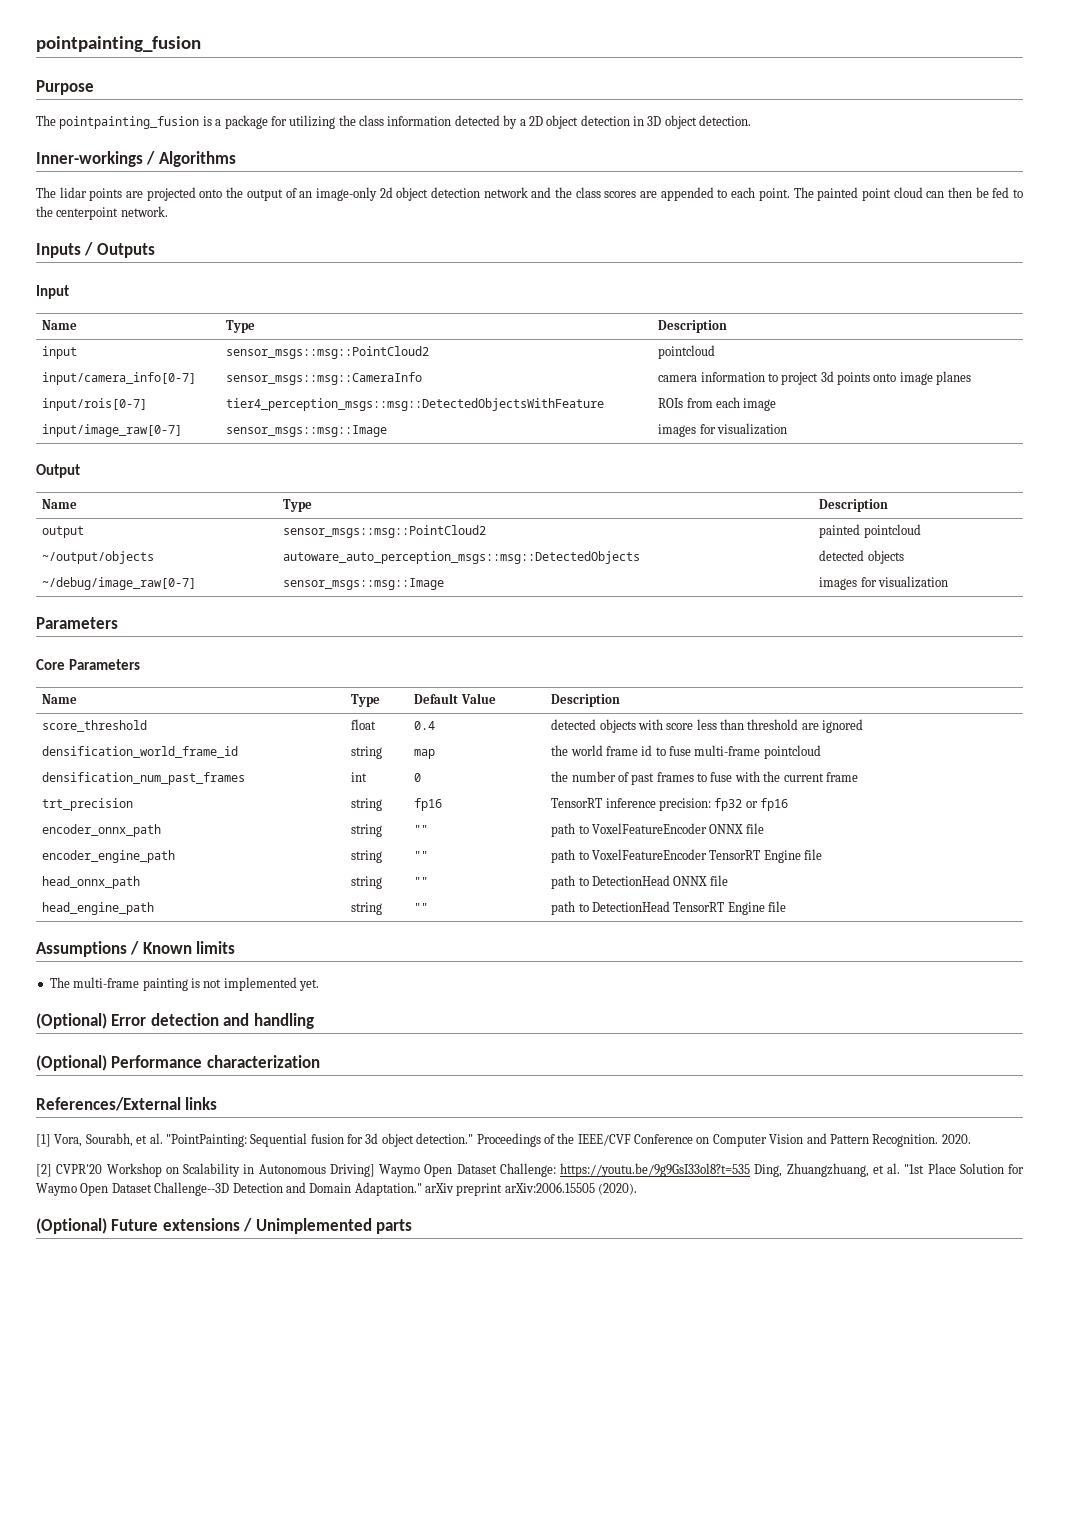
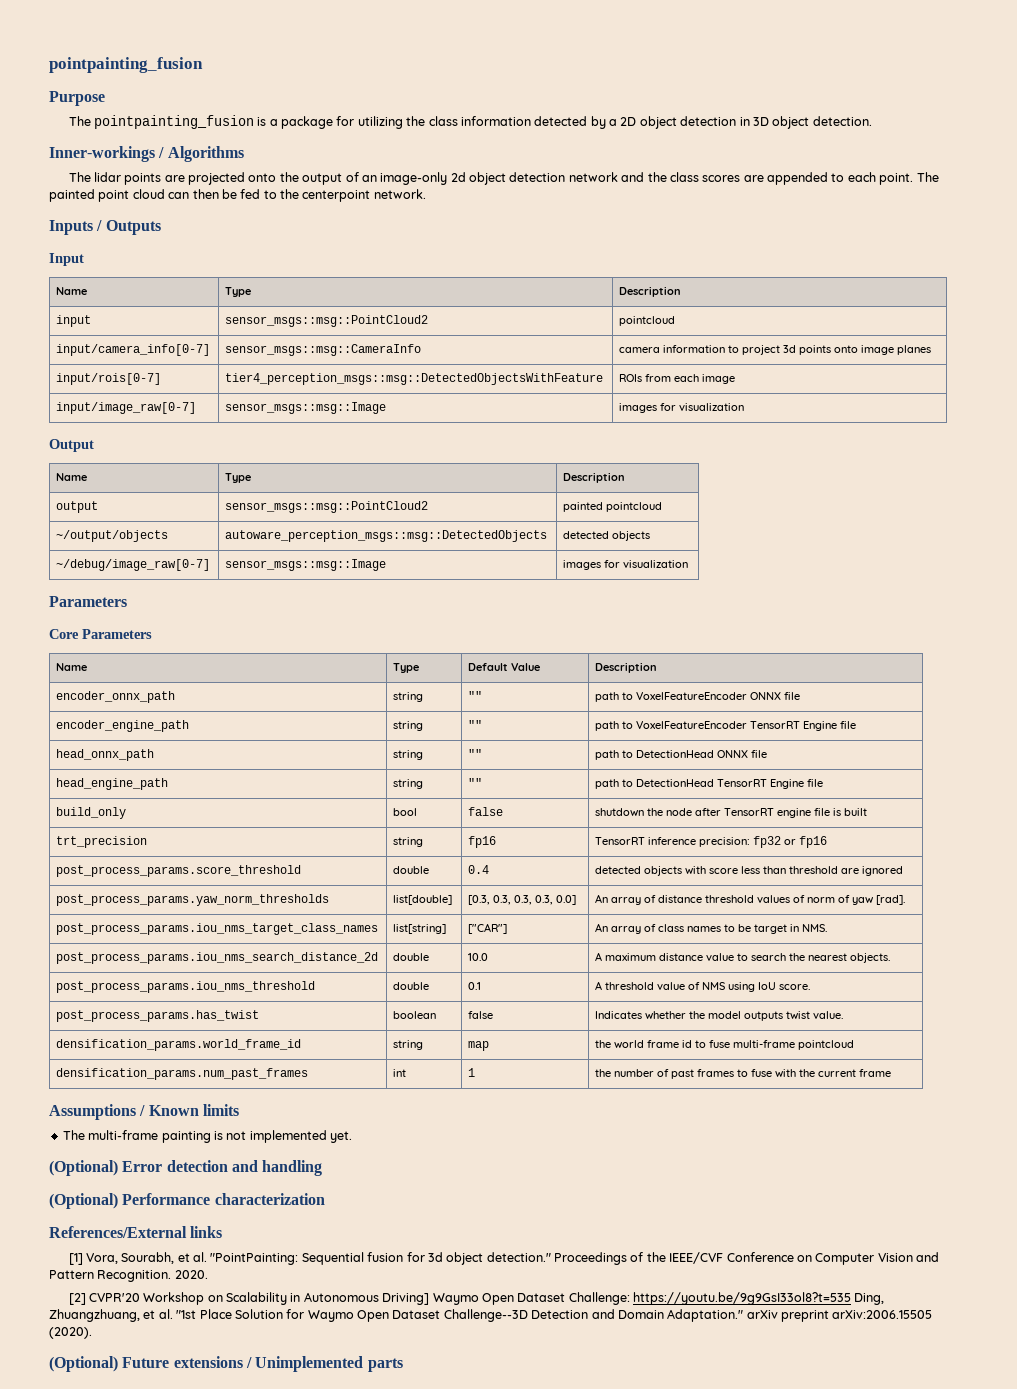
[283,551,641,564] autoware_auto_perception_msgs::msg::DetectedObjects -> [225,530,548,542] autoware_perception_msgs::msg::DetectedObjects
[42,720,148,732] [351,719,377,730] [414,721,436,730] [551,719,864,733] [42,746,239,758] [351,746,383,759] [414,749,436,759] [551,745,821,759] [42,772,246,785] [351,772,368,782] [414,773,422,782] [551,771,858,785] [42,798,134,811] [351,798,383,811] [414,798,443,811] [551,798,789,811] // score_threshold | float | 0.4 | detected objects with score less than threshold are ignored // densification_world_frame_id | string | map | the world frame id to fuse multi-frame pointcloud // densification_num_past_frames | int | 0 | the number of past frames to fuse with the current frame // trt_precision | string | fp16 | TensorRT inference precision: fp32 or fp16 -> (658, 667) none
(787, 906) none -> [56,807,127,819] [393,808,418,816] [468,807,504,816] [595,808,868,818] [56,836,148,848] [393,837,424,847] [468,836,497,848] [595,836,828,848] [56,865,302,877] [393,866,430,874] [468,865,490,874] [595,866,904,876] [56,894,330,906] [393,895,453,905] [468,895,577,905] [595,894,906,905] [56,923,379,935] [393,924,447,934] [468,923,508,934] [595,923,828,934] [56,952,379,964] [393,953,430,961] [468,953,489,961] [595,952,891,963] [56,981,316,993] [393,982,430,990] [468,982,482,990] [595,981,811,992] [56,1010,260,1022] [393,1011,437,1019] [468,1011,494,1019] [595,1011,844,1021] [56,1039,302,1051] [393,1040,424,1050] [468,1041,490,1051] [595,1040,855,1050] [56,1068,309,1080] [393,1069,407,1077] [468,1068,476,1077] [595,1069,892,1079] // build_only | bool | false | shutdown the node after TensorRT engine file is built // trt_precision | string | fp16 | TensorRT inference precision: fp32 or fp16 // post_process_params.score_threshold | double | 0.4 | detected objects with score less than threshold are ignored // post_process_params.yaw_norm_thresholds | list[double] | [0.3, 0.3, 0.3, 0.3, 0.0] | An array of distance threshold values of norm of yaw [rad]. // post_process_params.iou_nms_target_class_names | list[string] | ["CAR"] | An array of class names to be target in NMS. // post_process_params.iou_nms_search_distance_2d | double | 10.0 | A maximum distance value to search the nearest objects. // post_process_params.iou_nms_threshold | double | 0.1 | A threshold value of NMS using IoU score. // post_process_params.has_twist | boolean | false | Indicates whether the model outputs twist value. // densification_params.world_frame_id | string | map | the world frame id to fuse multi-frame pointcloud // densification_params.num_past_frames | int | 1 | the number of past frames to fuse with the current frame

